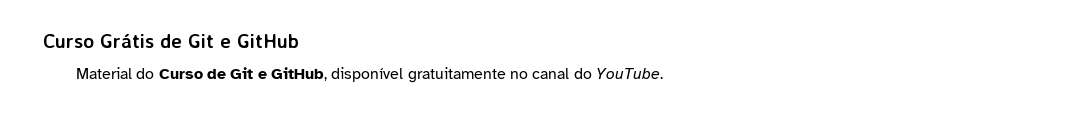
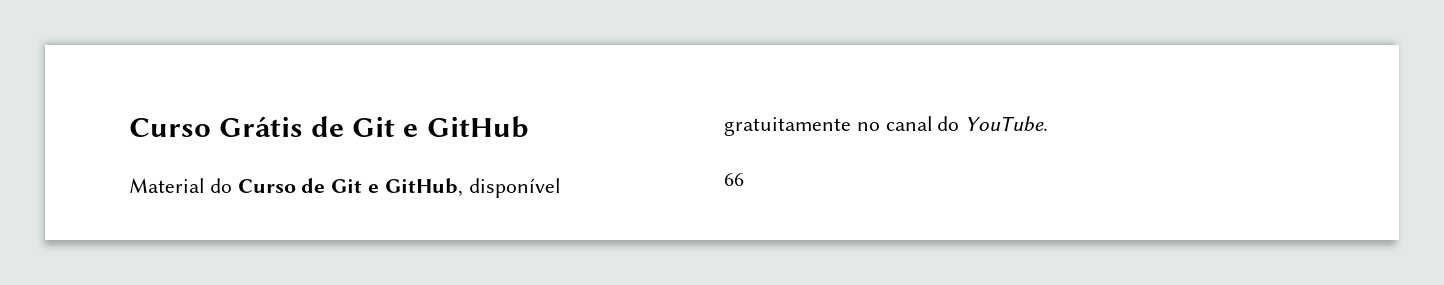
(663, 73) none -> [724,173,744,186] // 66

